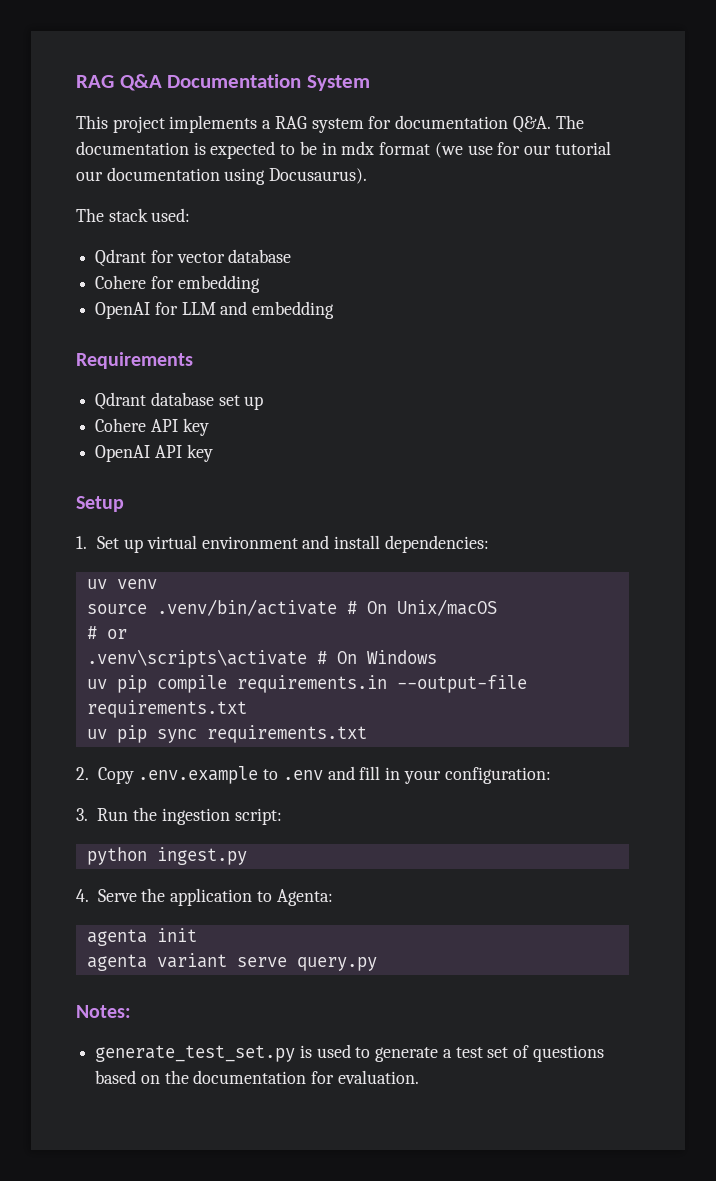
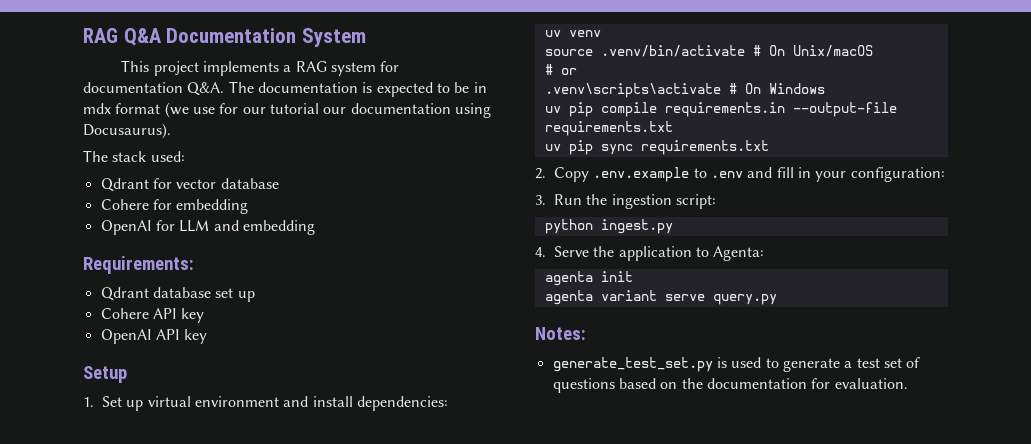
[76,352,193,369] Requirements -> [83,256,194,274] Requirements:

